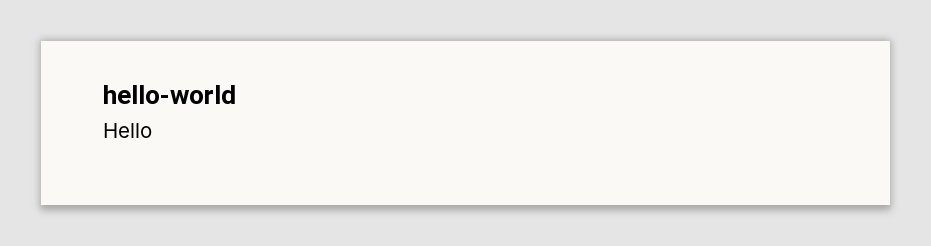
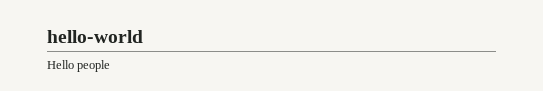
(152, 130) none -> [77,60,111,72] people

